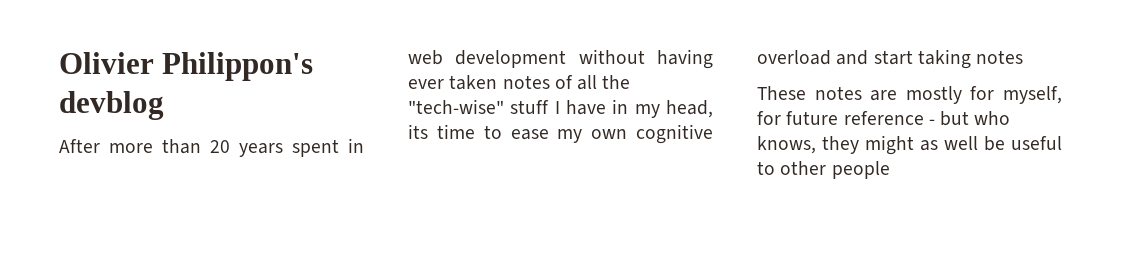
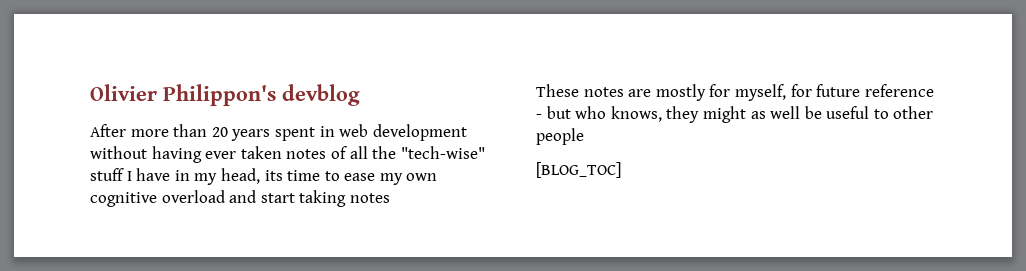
(890, 170) none -> [536,162,621,178] // [BLOG_TOC]

